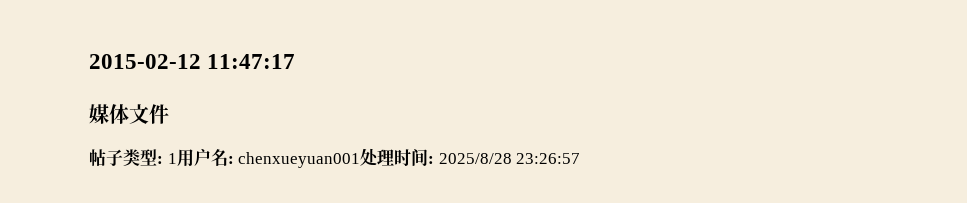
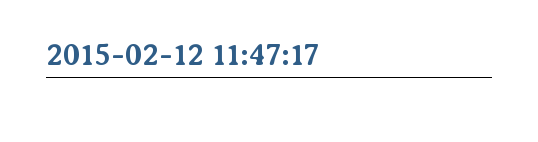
[89,104,169,124] [89,148,581,168] // 媒体文件 // 帖子类型: 1用户名: chenxueyuan001处理时间: 2025/8/28 23:26:57 -> (320, 54) none

